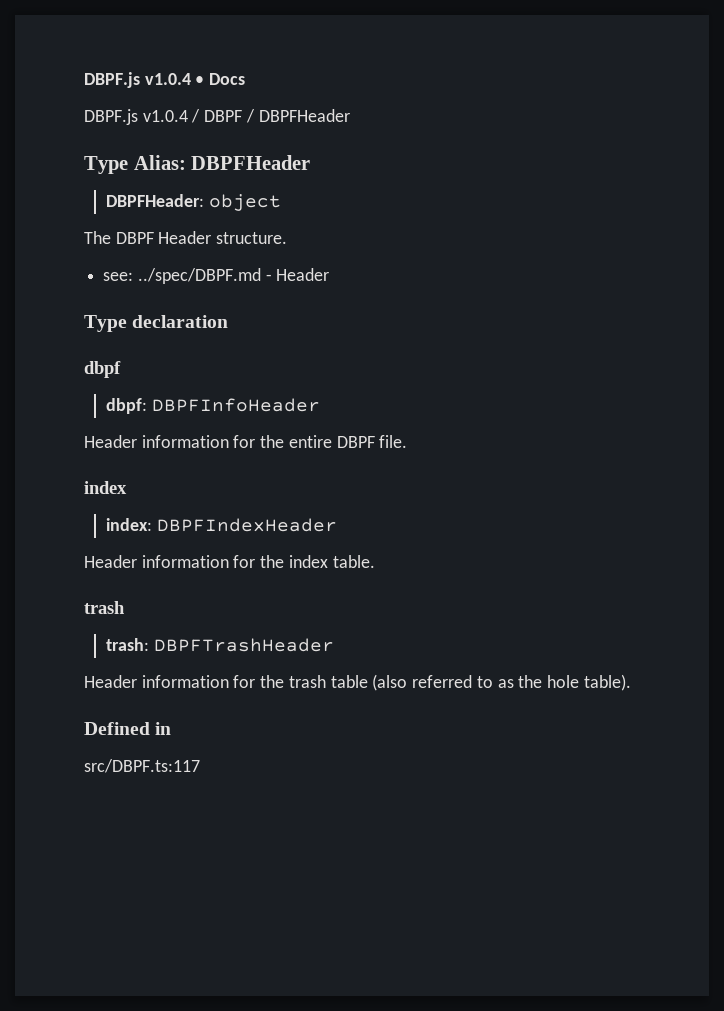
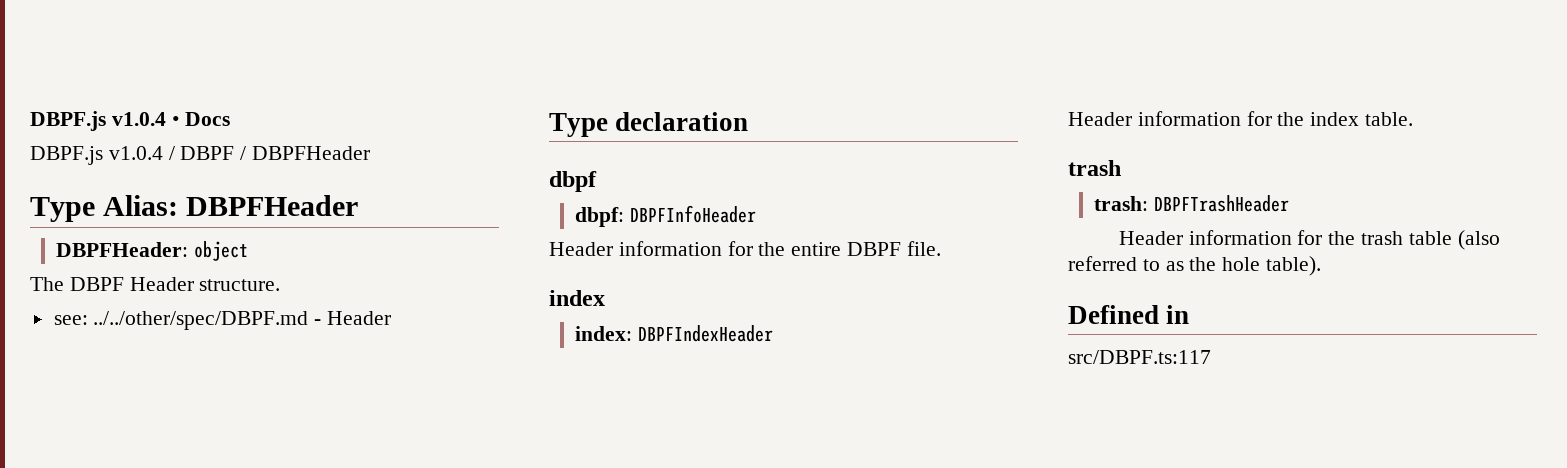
[137,268,261,284] ../spec/DBPF.md -> [93,311,309,330] ../../other/spec/DBPF.md

